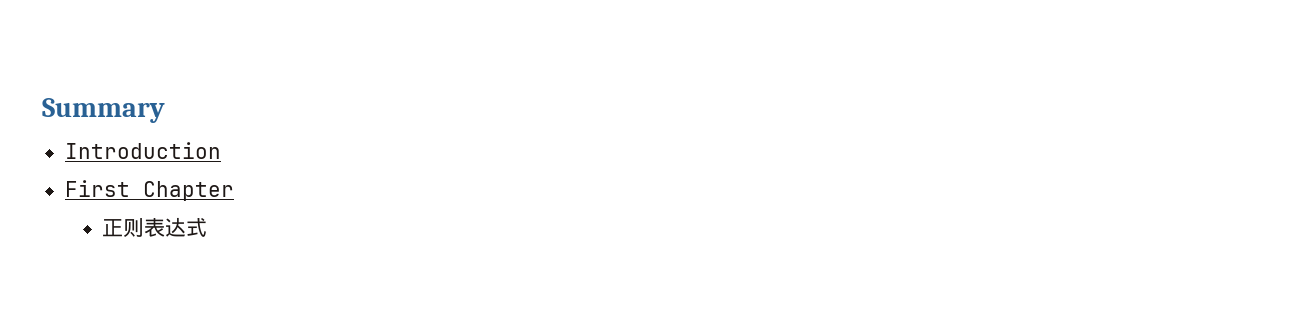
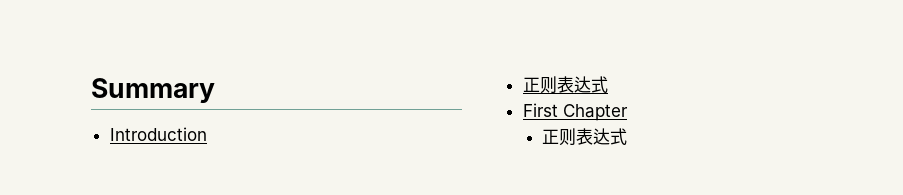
(221, 150) none -> [522,76,608,94] // 正则表达式

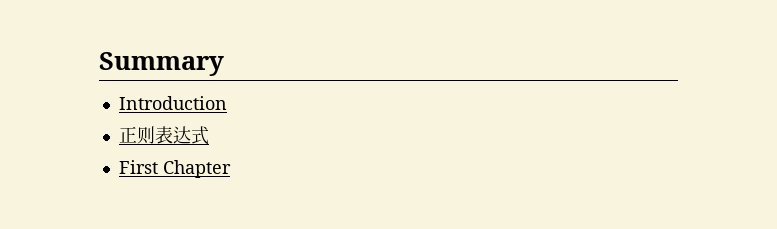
[542,128,628,146] // 正则表达式 -> (231, 169) none

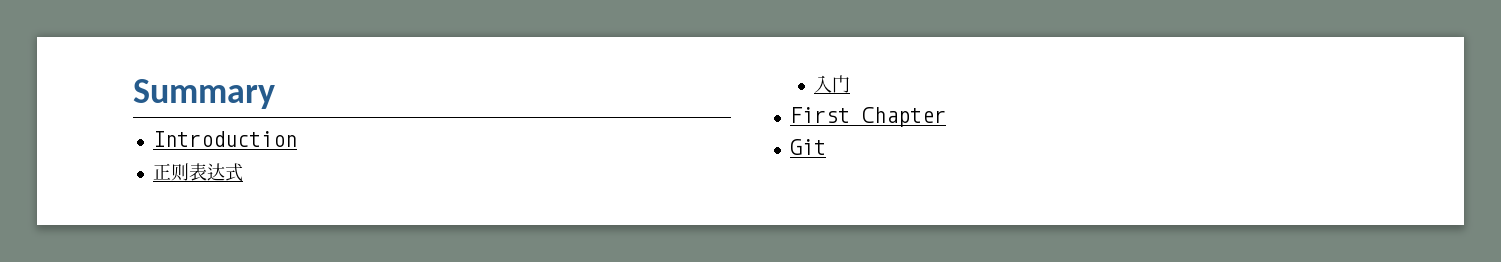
(209, 135) none -> [814,75,851,93] // 入门
(231, 169) none -> [789,139,826,155] // Git

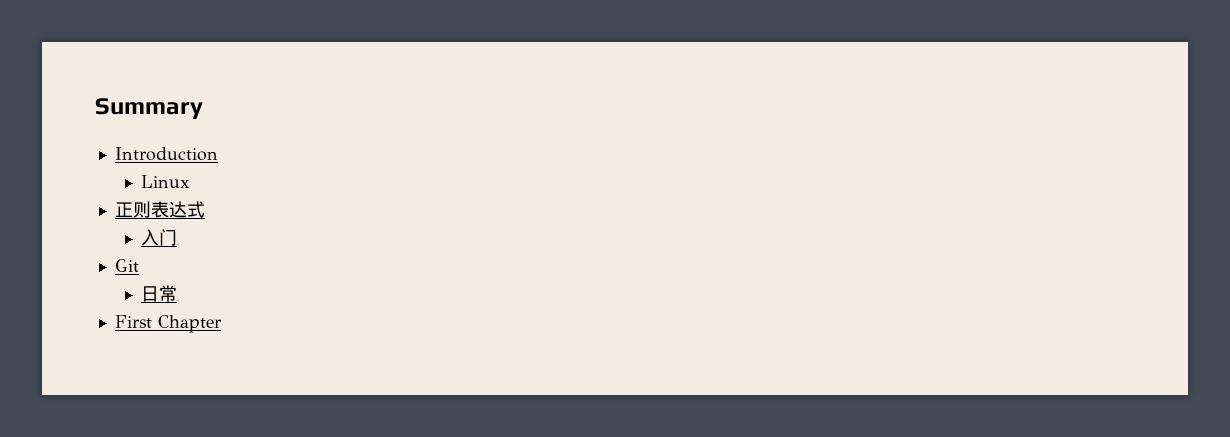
(297, 139) none -> [141,175,191,188] // Linux
(851, 84) none -> [114,259,139,272] [141,285,178,302] // Git // 日常
[789,139,826,155] // Git -> (222, 324) none

